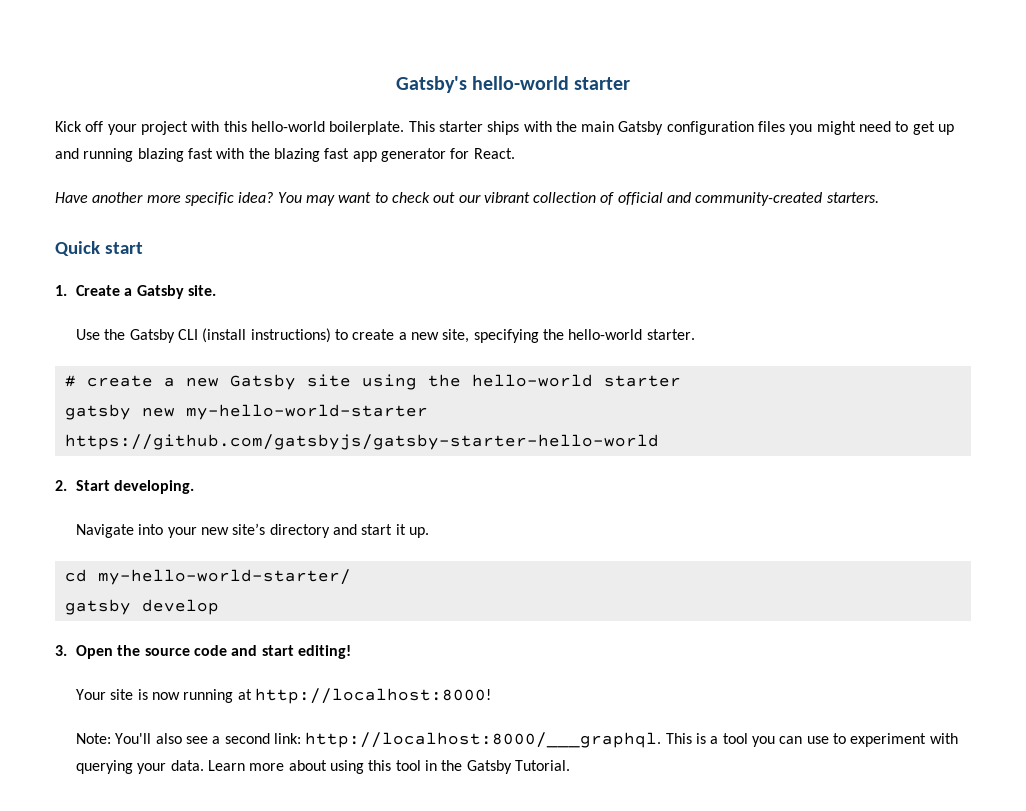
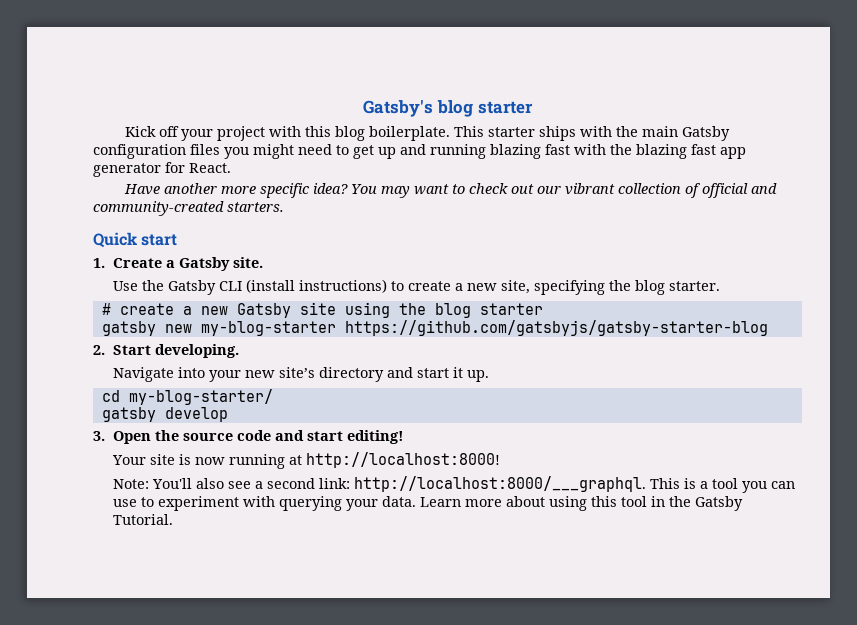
[472,76,569,90] hello-world -> [436,100,473,117] blog
[250,121,325,132] hello-world -> [335,126,366,141] blog
[568,329,643,340] hello-world -> [635,280,666,295] blog
[471,374,593,387] hello-world -> [434,303,471,318] blog
[185,404,428,420] [64,434,659,450] my-hello-world-starter https://github.com/gatsbyjs/gatsby-starter-hello-world -> [200,320,768,336] my-blog-starter https://github.com/gatsbyjs/gatsby-starter-blog
[97,569,351,585] my-hello-world-starter/ -> [128,389,273,405] my-blog-starter/

